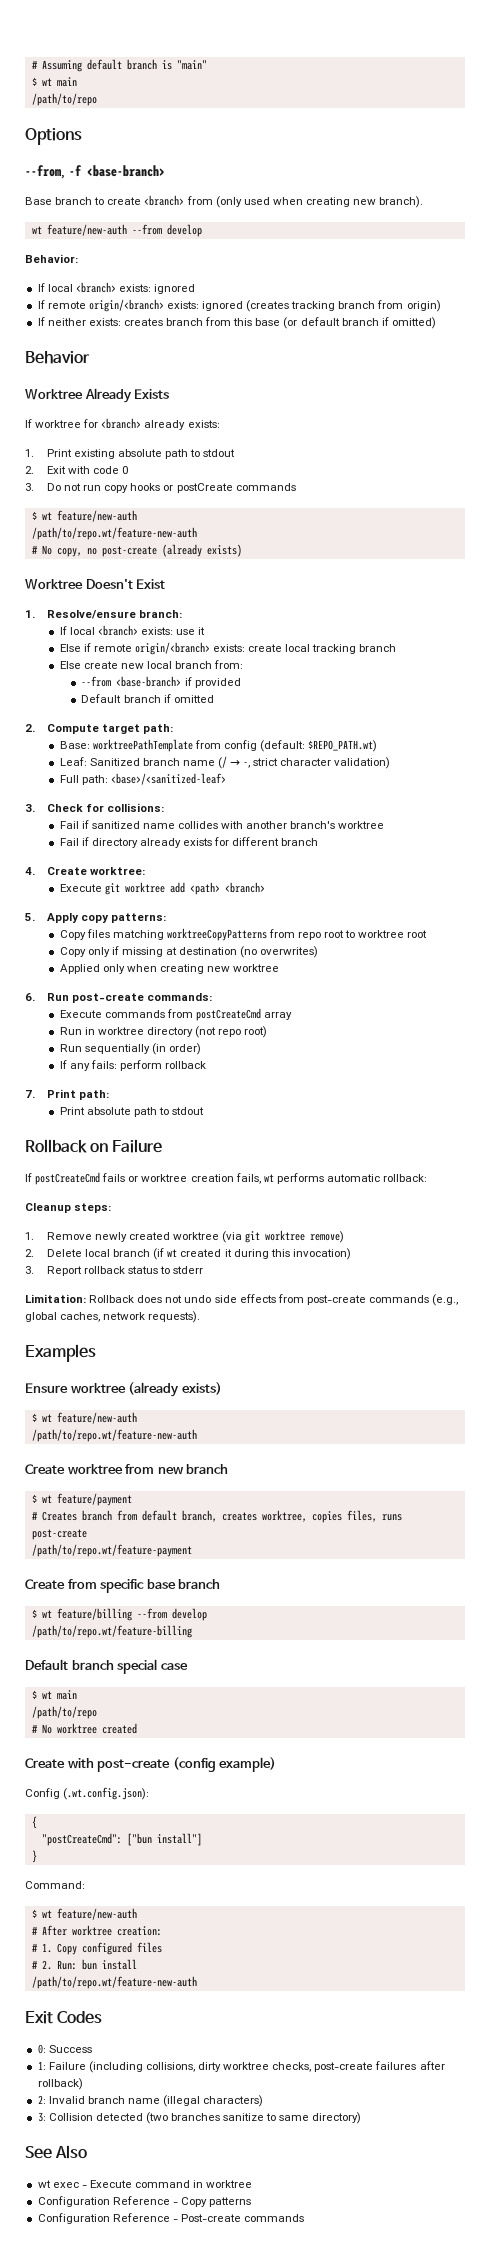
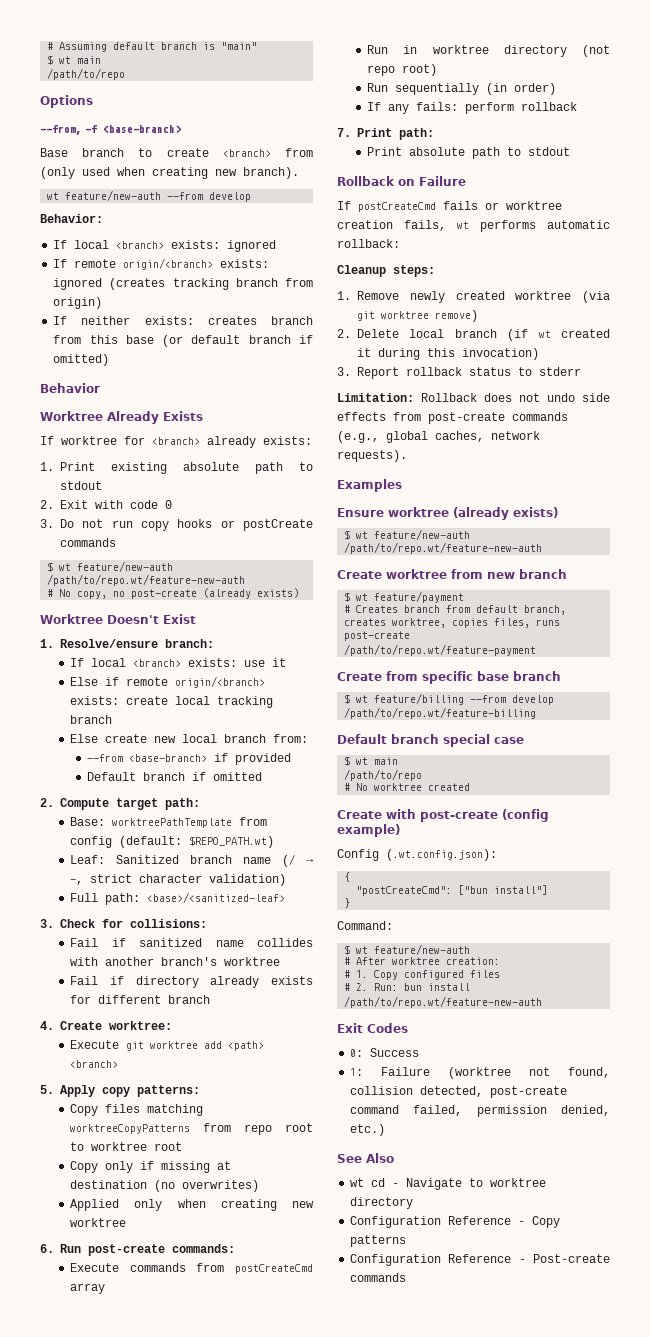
[88,2061,445,2073] [37,2078,83,2090] [37,2095,264,2107] [37,2112,362,2124] [25,2145,88,2159] [37,2180,253,2188] (including collisions, dirty worktree checks, post-create failures after rollback) // 2: Invalid branch name (illegal characters) // 3: Collision detected (two branches sanitize to same directory) // See Also // wt exec - Execute command in worktree -> [448,1067,610,1079] [350,1086,568,1098] [350,1105,610,1117] [350,1124,386,1136] [337,1153,394,1163] [350,1178,547,1190] [350,1197,414,1209] (worktree not found, collision detected, post-create command failed, permission denied, etc.) // See Also // wt cd - Navigate to worktree directory

